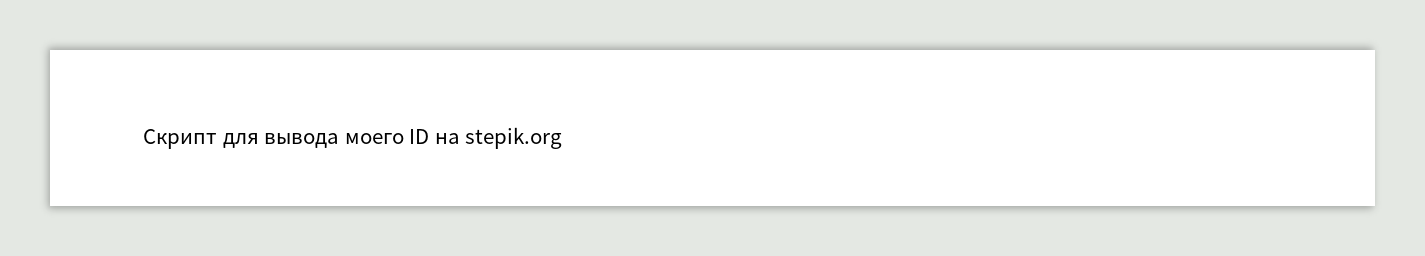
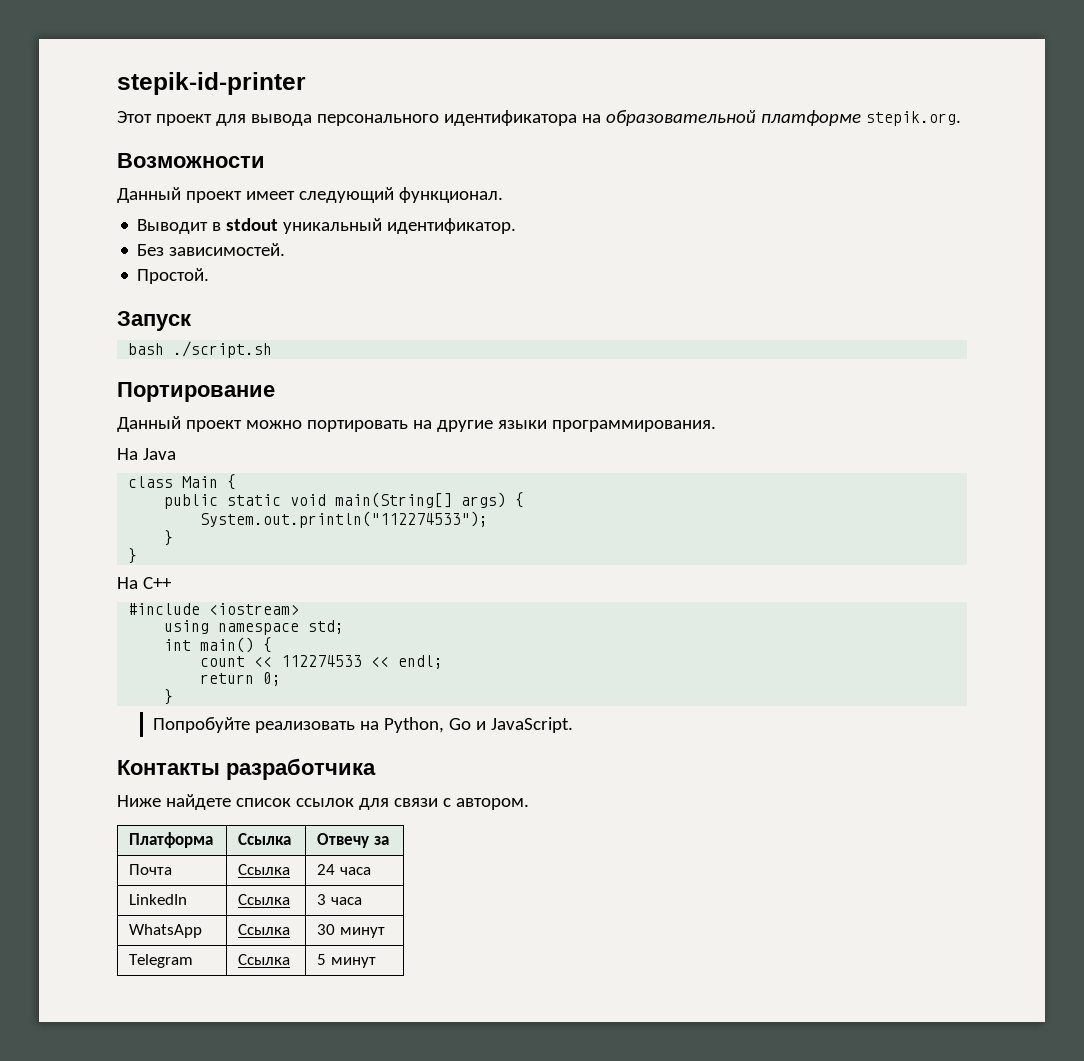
[143,127,563,149] Скрипт для вывода моего ID на stepik.org -> [117,72,306,95] [117,110,961,126] [117,153,265,168] [117,187,503,203] [137,218,517,234] [137,243,286,256] [137,268,210,284] [117,311,192,331] [128,341,273,358] [117,382,275,402] [117,416,716,432] [117,448,176,460] [128,474,237,490] [164,492,525,509] [200,511,489,528] [164,530,174,546] [128,548,138,564] [117,577,172,589] [128,603,300,615] [164,620,345,635] [164,637,273,653] [200,655,444,669] [200,672,282,686] [164,689,174,705] [153,717,574,733] [117,758,376,780] [117,794,529,810] [129,832,214,848] [238,833,292,845] [317,833,389,848] [129,864,173,875] [238,864,291,875] [317,864,371,875] [129,894,188,905] [238,894,291,905] [317,894,362,905] [129,924,203,938] [238,924,291,935] [317,924,385,938] [129,954,194,968] [238,954,291,965] [317,954,376,968] stepik-id-printer // Этот проект для вывода персонального идентификатора на образовательной платформе stepik.org. // Возможности // Данный проект имеет следующий функционал. // Выводит в stdout уникальный идентификатор. // Без зависимостей. // Простой. // Запуск // bash ./script.sh // Портирование // Данный проект можно портировать на другие языки программирования. // На Java // class Main { // public static void main(String[] args) { // System.out.println("112274533"); // } // } // На C++ // #include <iostream> // using namespace std; // int main() { // count << 112274533 << endl; // return 0; // } // Попробуйте реализовать на Python, Go и JavaScript. // Контакты разработчика // Ниже найдете список ссылок для связи с автором. // Платформа | Ссылка | Отвечу за // Почта | Ссылка | 24 часа // LinkedIn | Ссылка | 3 часа // WhatsApp | Ссылка | 30 минут // Telegram | Ссылка | 5 минут

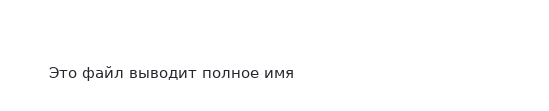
[117,72,306,95] [117,110,961,126] [117,153,265,168] [117,187,503,203] [137,218,517,234] [137,243,286,256] [137,268,210,284] [117,311,192,331] [128,341,273,358] [117,382,275,402] [117,416,716,432] [117,448,176,460] [128,474,237,490] [164,492,525,509] [200,511,489,528] [164,530,174,546] [128,548,138,564] [117,577,172,589] [128,603,300,615] [164,620,345,635] [164,637,273,653] [200,655,444,669] [200,672,282,686] [164,689,174,705] [153,717,574,733] [117,758,376,780] [117,794,529,810] [129,832,214,848] [238,833,292,845] [317,833,389,848] [129,864,173,875] [238,864,291,875] [317,864,371,875] [129,894,188,905] [238,894,291,905] [317,894,362,905] [129,924,203,938] [238,924,291,935] [317,924,385,938] [129,954,194,968] [238,954,291,965] [317,954,376,968] stepik-id-printer // Этот проект для вывода персонального идентификатора на образовательной платформе stepik.org. // Возможности // Данный проект имеет следующий функционал. // Выводит в stdout уникальный идентификатор. // Без зависимостей. // Простой. // Запуск // bash ./script.sh // Портирование // Данный проект можно портировать на другие языки программирования. // На Java // class Main { // public static void main(String[] args) { // System.out.println("112274533"); // } // } // На C++ // #include <iostream> // using namespace std; // int main() { // count << 112274533 << endl; // return 0; // } // Попробуйте реализовать на Python, Go и JavaScript. // Контакты разработчика // Ниже найдете список ссылок для связи с автором. // Платформа | Ссылка | Отвечу за // Почта | Ссылка | 24 часа // LinkedIn | Ссылка | 3 часа // WhatsApp | Ссылка | 30 минут // Telegram | Ссылка | 5 минут -> [49,66,294,81] Это файл выводит полное имя

